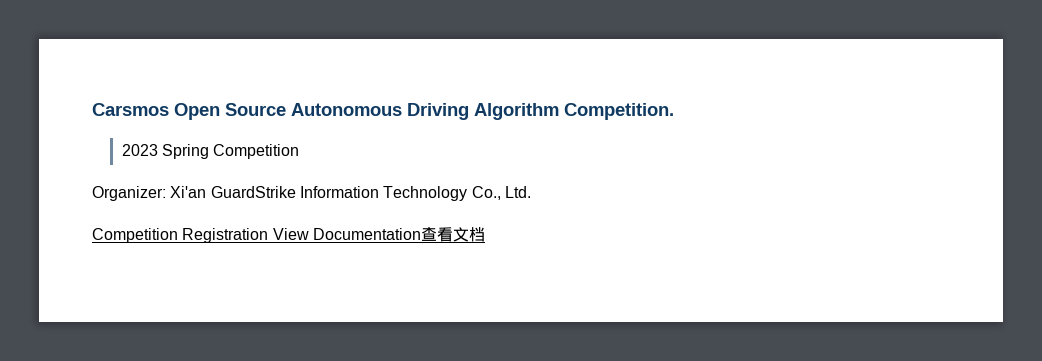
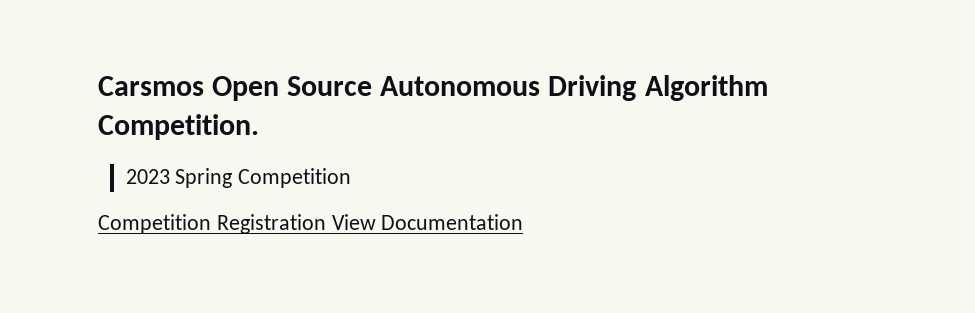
[92,186,531,201] // Organizer: Xi'an GuardStrike Information Technology Co., Ltd. -> (352, 178) none
[420,227,485,242] 查看文档 -> (524, 222) none

